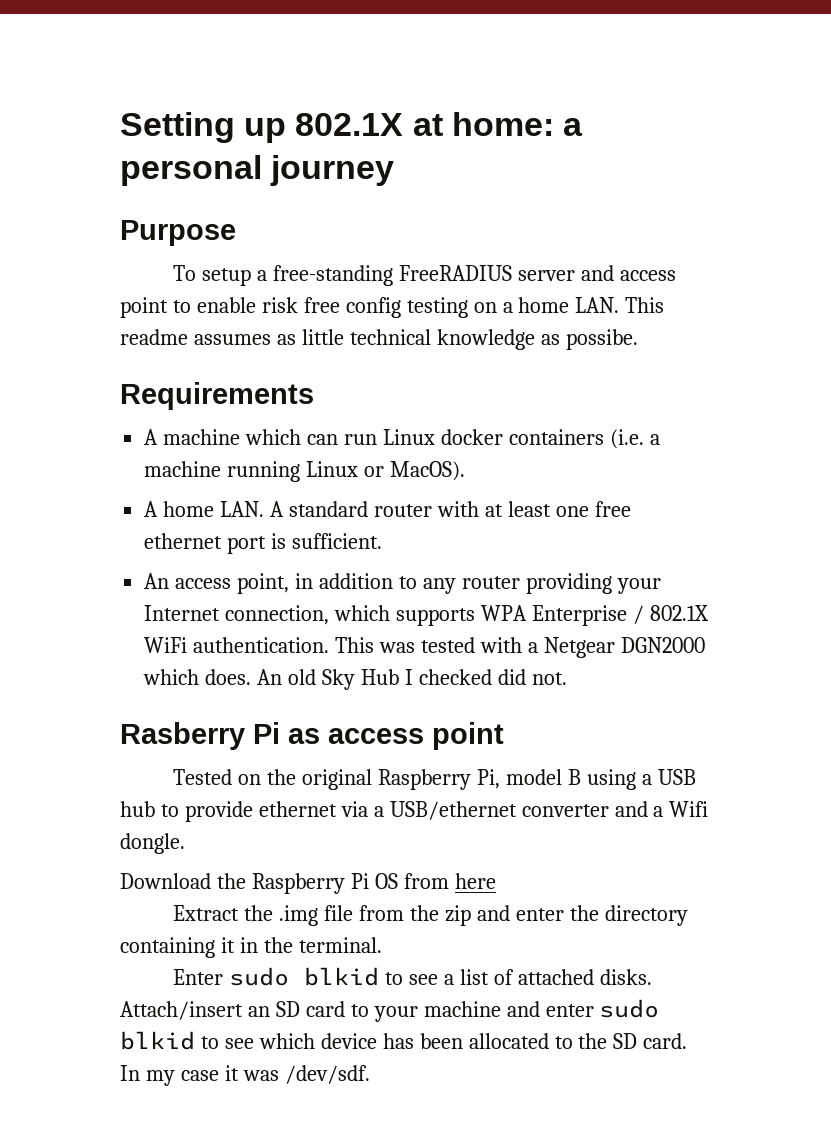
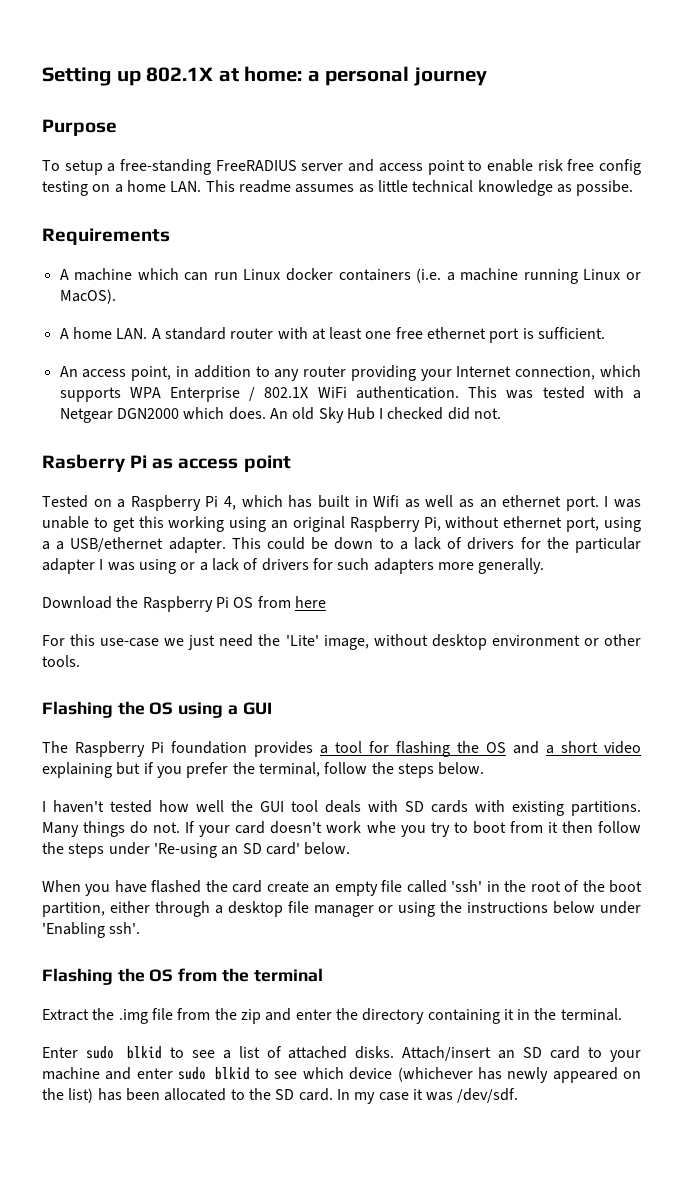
[267,769,696,790] [120,801,709,822] [120,833,185,854] the original Raspberry Pi, model B using a USB hub to provide ethernet via a USB/ethernet converter and a Wifi dongle. -> [117,495,641,511] [42,516,641,532] [42,537,641,553] [42,558,545,574] a Raspberry Pi 4, which has built in Wifi as well as an ethernet port. I was unable to get this working using an original Raspberry Pi, without ethernet port, using a a USB/ethernet adapter. This could be down to a lack of drivers for the particular adapter I was using or a lack of drivers for such adapters more generally.
(496, 881) none -> [42,634,641,650] [42,655,80,667] [42,701,272,718] [42,741,641,757] [42,762,485,778] [42,800,641,816] [42,821,641,837] [42,842,351,858] [42,880,642,896] [42,901,641,917] [42,922,141,938] [42,968,323,985] // For this use-case we just need the 'Lite' image, without desktop environment or other tools. // Flashing the OS using a GUI // The Raspberry Pi foundation provides a tool for flashing the OS and a short video explaining but if you prefer the terminal, follow the steps below. // I haven't tested how well the GUI tool deals with SD cards with existing partitions. Many things do not. If your card doesn't work whe you try to boot from it then follow the steps under 'Re-using an SD card' below. // When you have flashed the card create an empty file called 'ssh' in the root of the boot partition, either through a desktop file manager or using the instructions below under 'Enabling ssh'. // Flashing the OS from the terminal
(377, 1041) none -> [397,1067,641,1083] [42,1088,94,1103] (whichever has newly appeared on the list)

